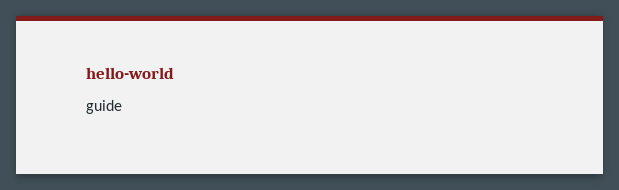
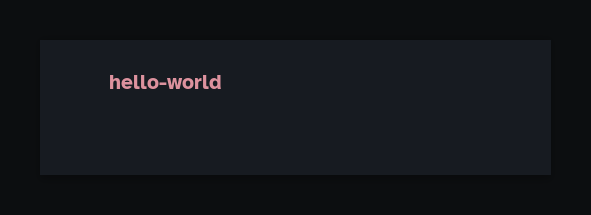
[86,100,122,114] // guide -> (222, 82) none

